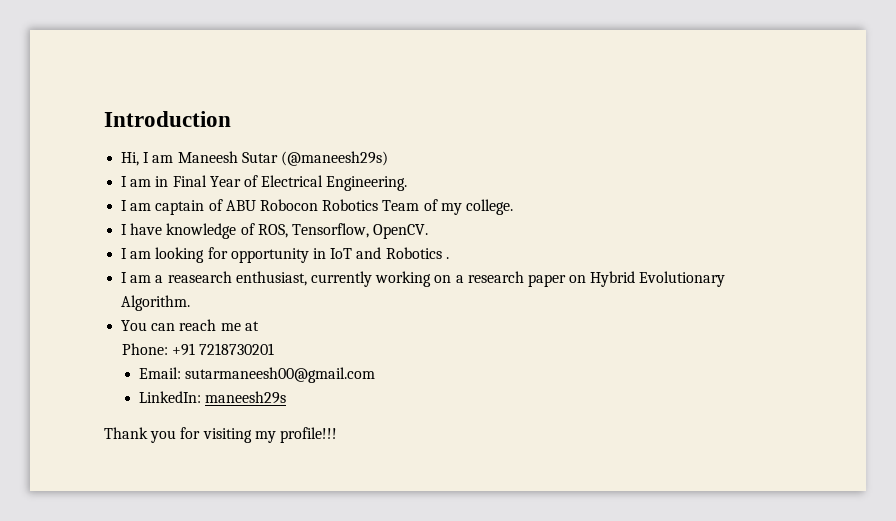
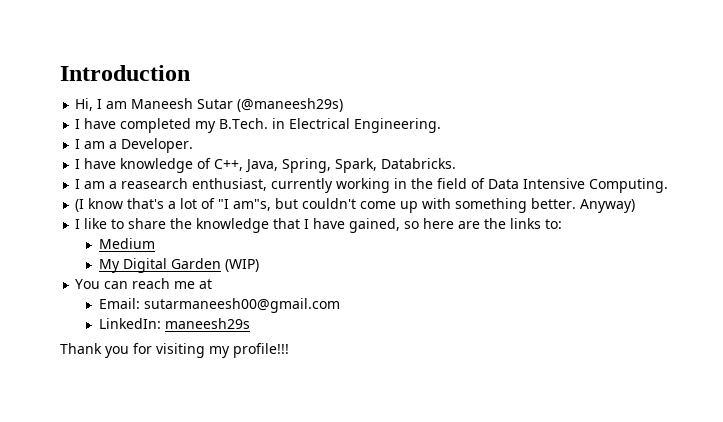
[130,175,258,187] am in Final Year of -> [84,118,286,133] have completed my B.Tech. in
[155,199,513,215] [121,223,429,239] [121,247,449,263] captain of ABU Robocon Robotics Team of my college. // I have knowledge of ROS, Tensorflow, OpenCV. // I am looking for opportunity in IoT and Robotics . -> [109,138,194,153] [75,158,457,173] a Developer. // I have knowledge of C++, Java, Spring, Spark, Databricks.
[434,271,726,287] [121,295,191,311] on a research paper on Hybrid Evolutionary Algorithm. -> [394,178,669,193] [75,198,636,213] [75,218,563,233] [98,238,155,249] [98,258,259,273] in the field of Data Intensive Computing. // (I know that's a lot of "I am"s, but couldn't come up with something better. Anyway) // I like to share the knowledge that I have gained, so here are the links to: // Medium // My Digital Garden (WIP)
[122,343,275,356] // Phone: +91 7218730201 -> (213, 284) none

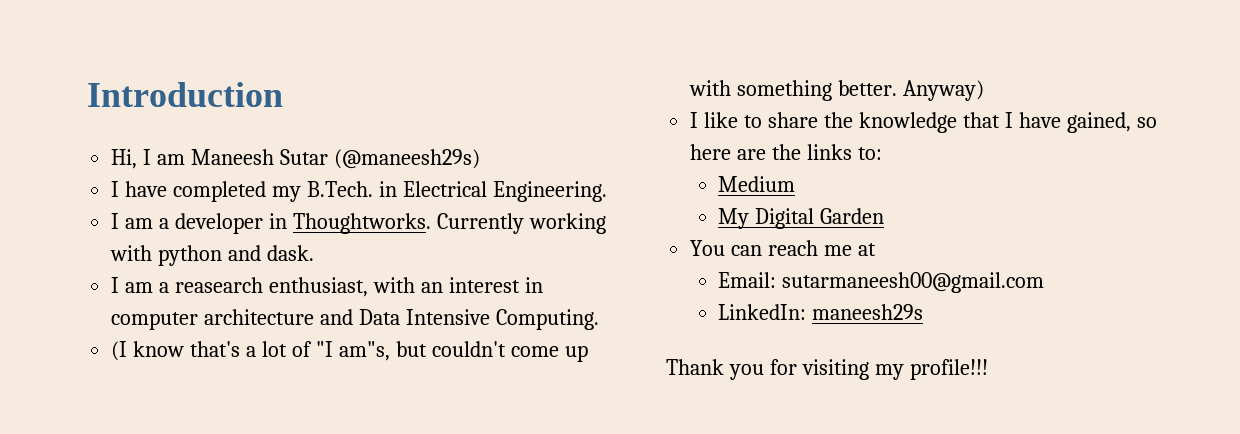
[121,138,194,153] [75,158,457,173] Developer. // I have knowledge of C++, Java, Spring, Spark, Databricks. -> [175,213,606,234] [110,245,315,266] developer in Thoughtworks. Currently working with python and dask.
[271,178,486,193] currently working in the field of -> [372,277,543,293] [111,309,354,330] with an interest in computer architecture and
[224,259,259,272] (WIP) -> (885, 216) none

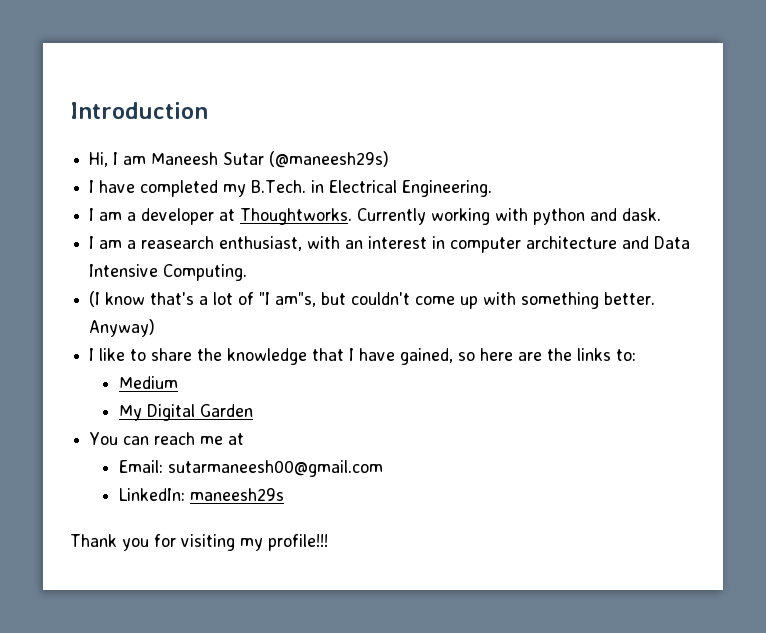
[268,213,287,229] in -> [219,209,236,221] at

